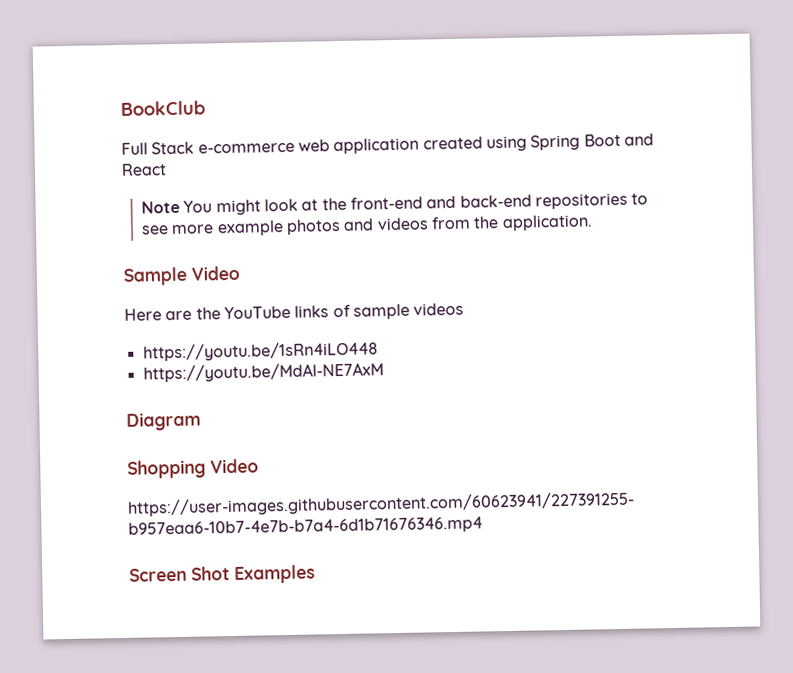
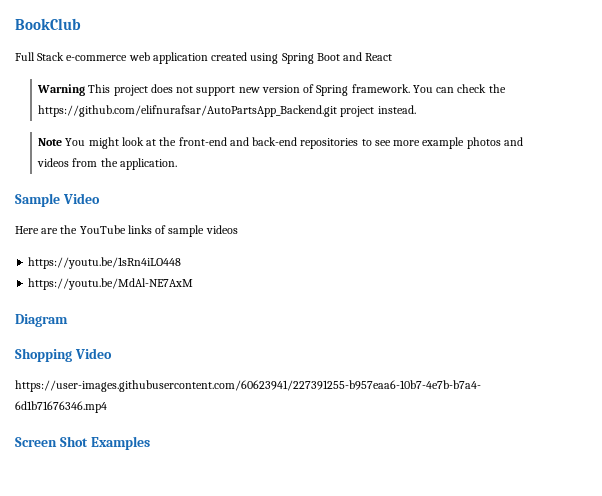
(167, 169) none -> [37,84,506,96] [38,105,416,117] // Warning This project does not support new version of Spring framework. You can check the https://github.com/elifnurafsar/AutoPartsApp_Backend.git project instead.

